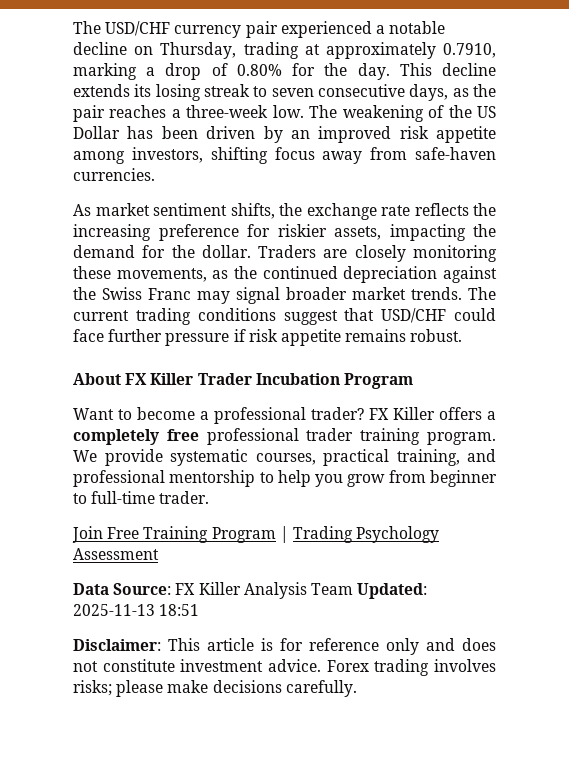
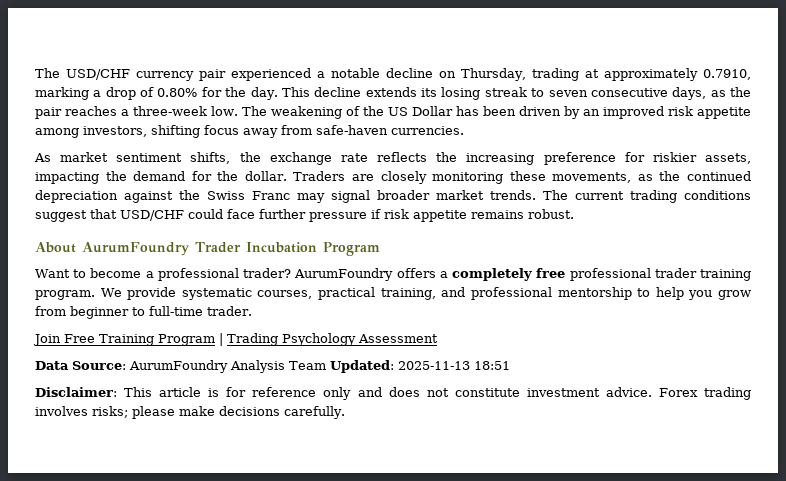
[125,373,194,385] FX Killer -> [82,242,189,256] AurumFoundry
[369,407,435,420] FX Killer -> [294,268,394,281] AurumFoundry
[175,582,241,595] FX Killer -> [129,360,228,373] AurumFoundry

